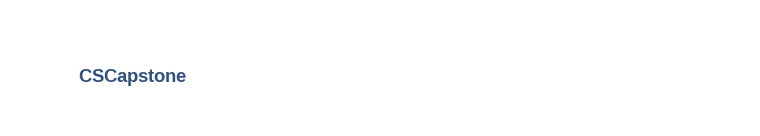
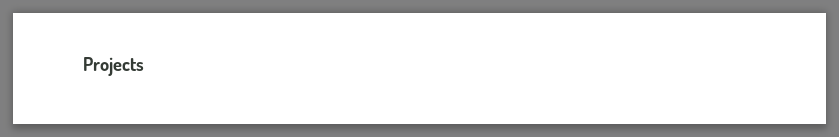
[79,69,186,86] CSCapstone -> [83,57,144,76] Projects

